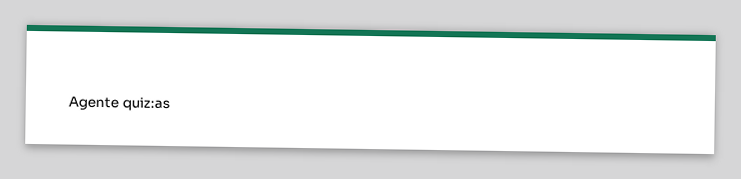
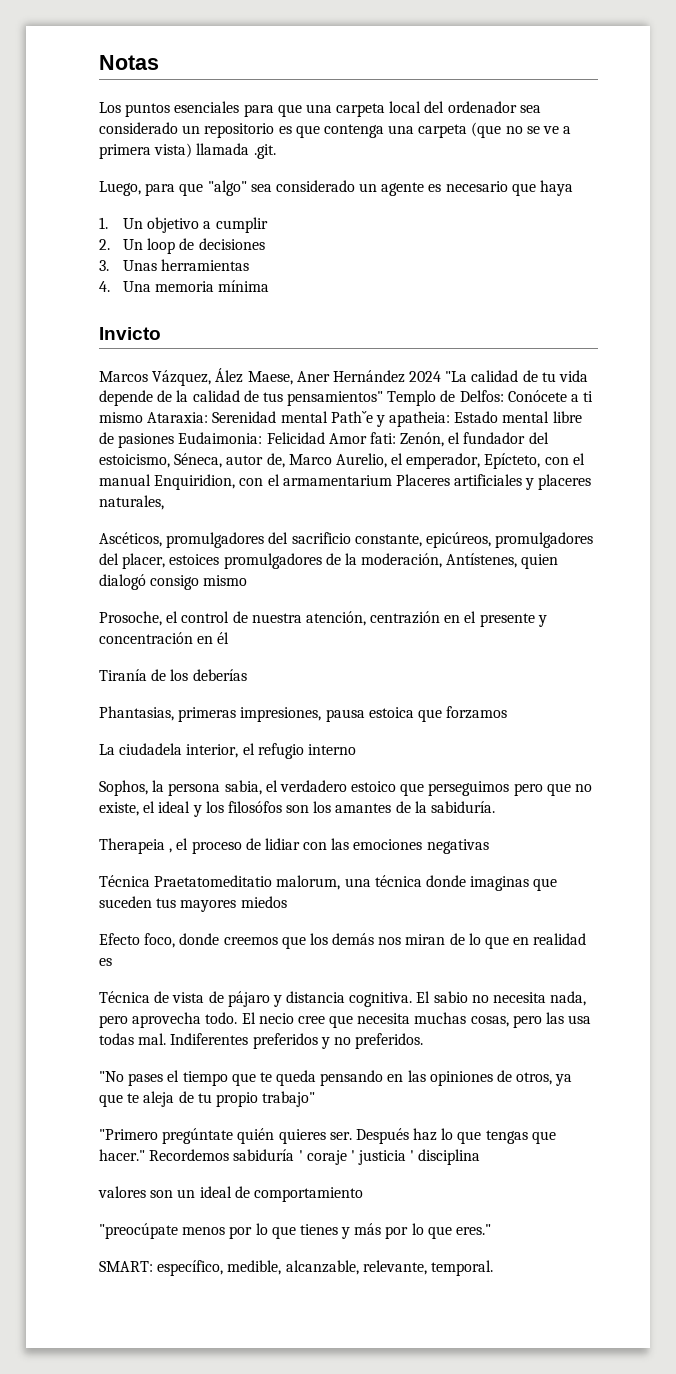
[68,96,170,112] Agente quiz:as -> [99,55,159,70] [99,101,541,117] [99,122,572,138] [99,143,276,159] [99,180,574,196] [99,217,268,233] [99,238,265,254] [99,259,250,271] [99,280,270,292] [99,327,161,340] [99,368,589,386] [99,390,594,406] [99,411,582,427] [99,432,549,448] [99,453,585,469] [99,474,592,490] [99,495,164,510] [99,532,594,548] [99,553,559,569] [99,574,248,590] [99,611,547,627] [99,632,230,644] [99,669,247,681] [99,706,508,722] [99,743,356,759] [99,780,593,796] [99,801,496,817] [99,838,489,854] [99,875,558,891] [99,896,287,912] [99,933,587,949] [99,958,112,966] [99,991,587,1007] [99,1012,592,1028] [99,1033,424,1049] [99,1070,573,1086] [99,1091,316,1107] [99,1128,556,1144] [99,1149,481,1165] [98,1186,363,1202] [99,1223,492,1239] [99,1260,493,1276] Notas // Los puntos esenciales para que una carpeta local del ordenador sea considerado un repositorio es que contenga una carpeta (que no se ve a primera vista) llamada .git. // Luego, para que "algo" sea considerado un agente es necesario que haya // 1. Un objetivo a cumplir // 2. Un loop de decisiones // 3. Unas herramientas // 4. Una memoria mínima // Invicto // Marcos Vázquez, Ález Maese, Aner Hernández 2024 "La calidad de tu vida depende de la calidad de tus pensamientos" Templo de Delfos: Conócete a ti mismo Ataraxia: Serenidad mental Path`´e y apatheia: Estado mental libre de pasiones Eudaimonia: Felicidad Amor fati: Zenón, el fundador del estoicismo, Séneca, autor de, Marco Aurelio, el emperador, Epícteto, con el manual Enquiridion, con el armamentarium Placeres artificiales y placeres naturales, // Ascéticos, promulgadores del sacrificio constante, epicúreos, promulgadores del placer, estoices promulgadores de la moderación, Antístenes, quien dialogó consigo mismo // Prosoche, el control de nuestra atención, centrazión en el presente y concentración en él // Tiranía de los deberías // Phantasias, primeras impresiones, pausa estoica que forzamos // La ciudadela interior, el refugio interno // Sophos, la persona sabia, el verdadero estoico que perseguimos pero que no existe, el ideal y los filosófos son los amantes de la sabiduría. // Therapeia , el proceso de lidiar con las emociones negativas // Técnica Praetatomeditatio malorum, una técnica donde imaginas que suceden tus mayores miedos // Efecto foco, donde creemos que los demás nos miran de lo que en realidad es // Técnica de vista de pájaro y distancia cognitiva. El sabio no necesita nada, pero aprovecha todo. El necio cree que necesita muchas cosas, pero las usa todas mal. Indiferentes preferidos y no preferidos. // "No pases el tiempo que te queda pensando en las opiniones de otros, ya que te aleja de tu propio trabajo" // "Primero pregúntate quién quieres ser. Después haz lo que tengas que hacer." Recordemos sabiduría ' coraje ' justicia ' disciplina // valores son un ideal de comportamiento // "preocúpate menos por lo que tienes y más por lo que eres." // SMART: específico, medible, alcanzable, relevante, temporal.

